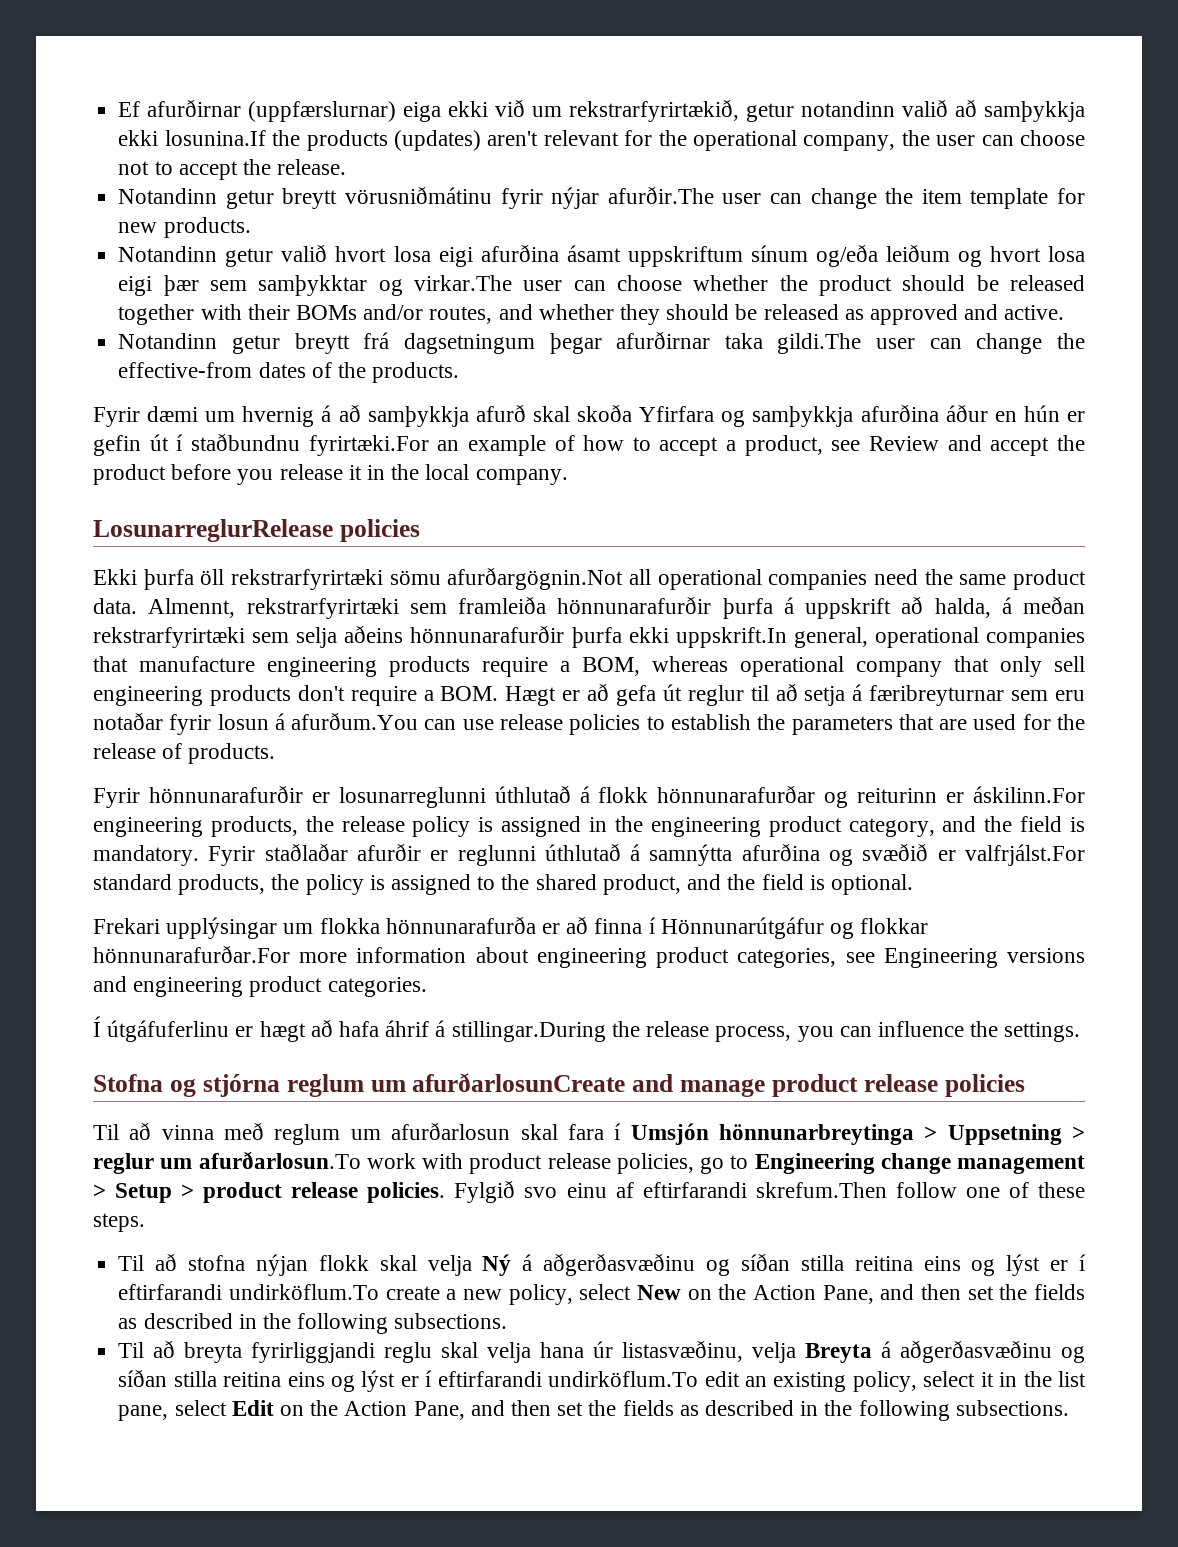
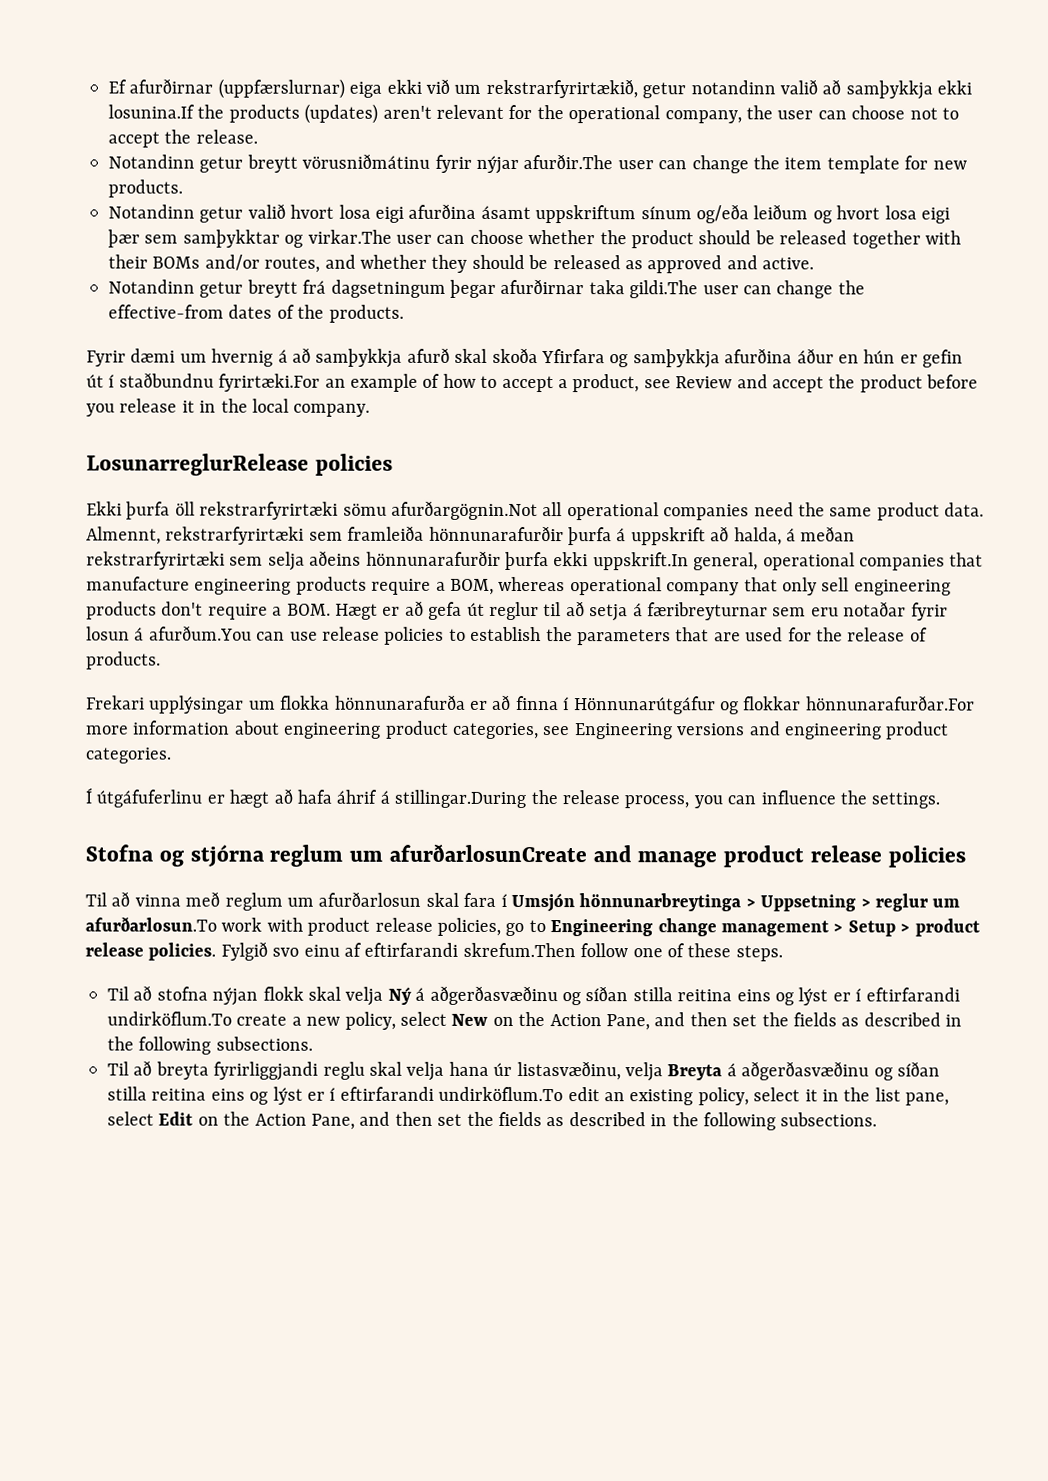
[93,785,1085,808] [93,816,1085,837] [93,843,1085,866] [93,874,913,895] // Fyrir hönnunarafurðir er losunarreglunni úthlutað á flokk hönnunarafurðar og reiturinn er áskilinn.For engineering products, the release policy is assigned in the engineering product category, and the field is mandatory. Fyrir staðlaðar afurðir er reglunni úthlutað á samnýtta afurðina og svæðið er valfrjálst.For standard products, the policy is assigned to the shared product, and the field is optional. -> (161, 660) none

